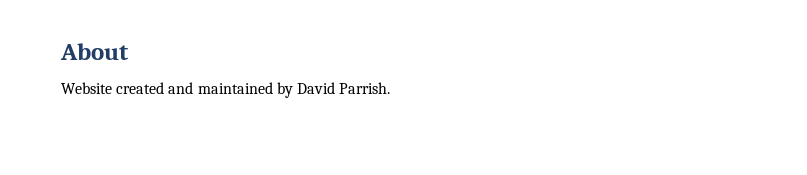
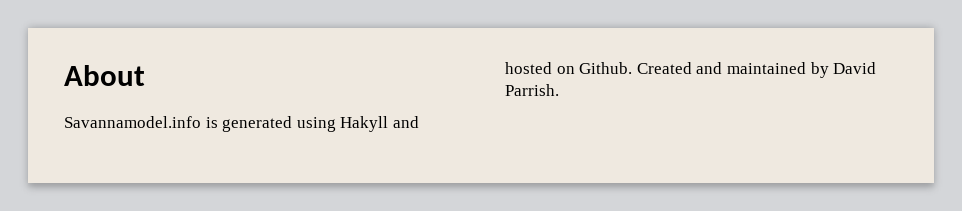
[61,82,165,94] Website created -> [64,116,419,132] [505,62,692,74] Savannamodel.info is generated using Hakyll and hosted on Github. Created

